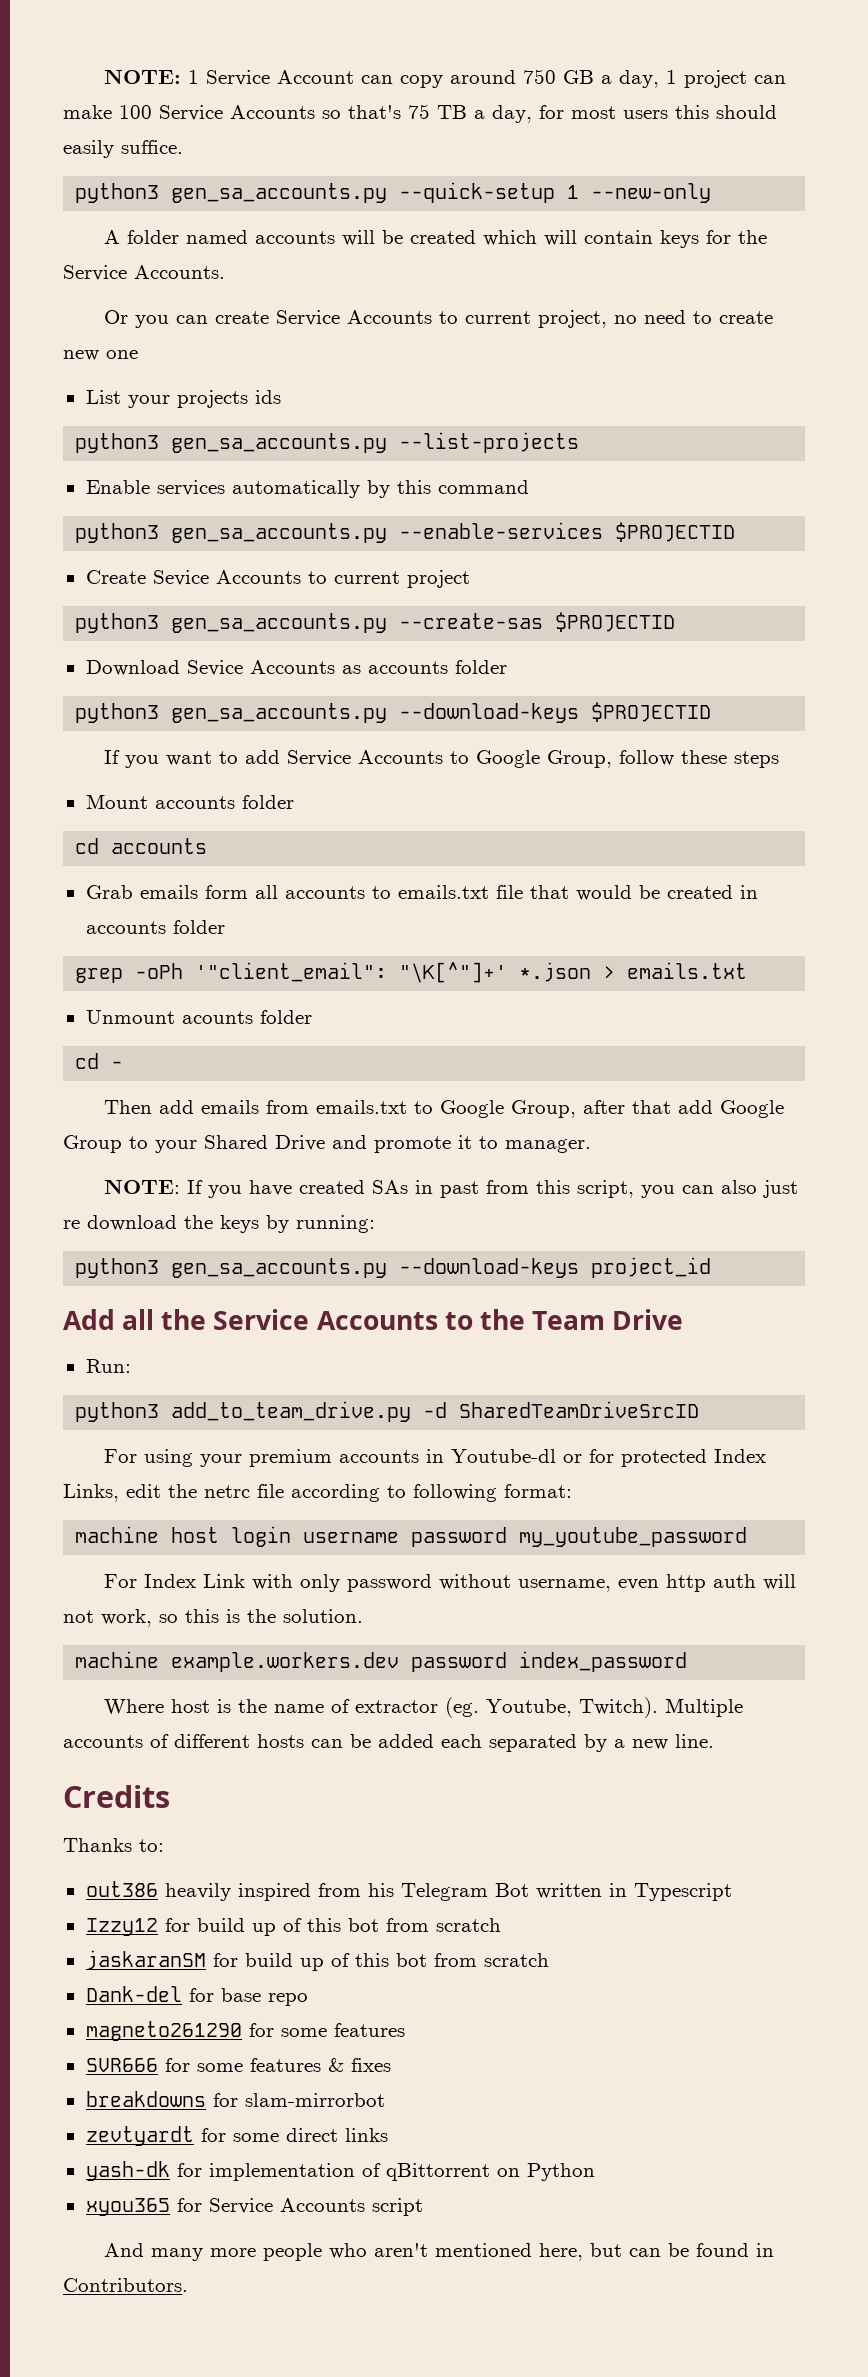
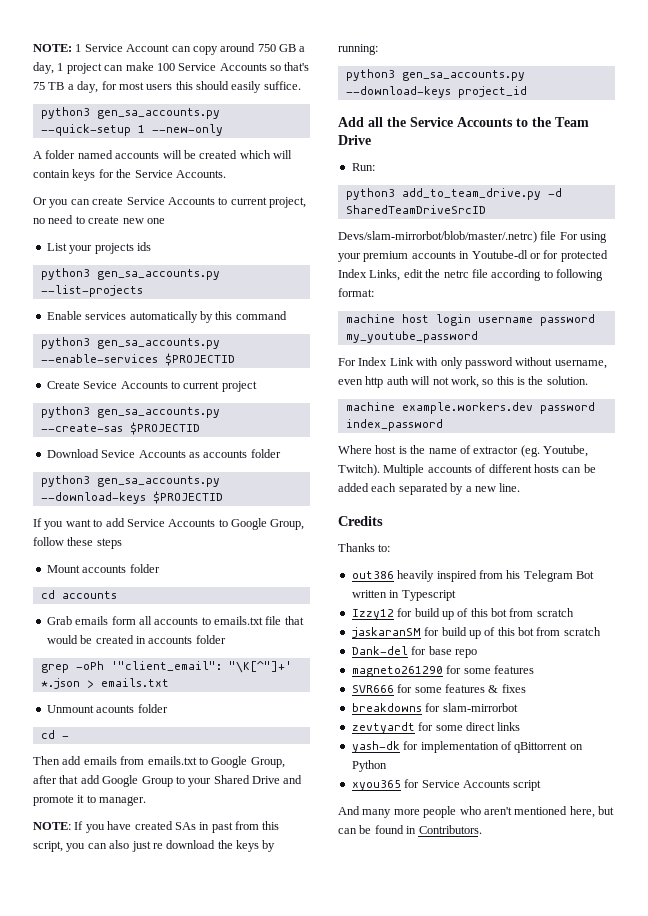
(700, 1409) none -> [338,231,557,243] Devs/slam-mirrorbot/blob/master/.netrc) file

